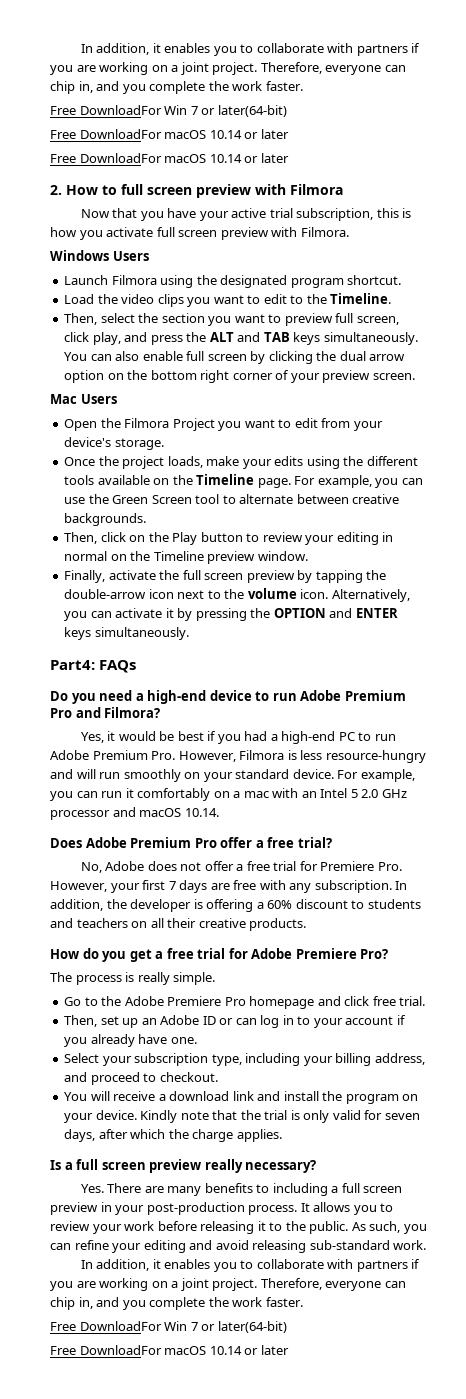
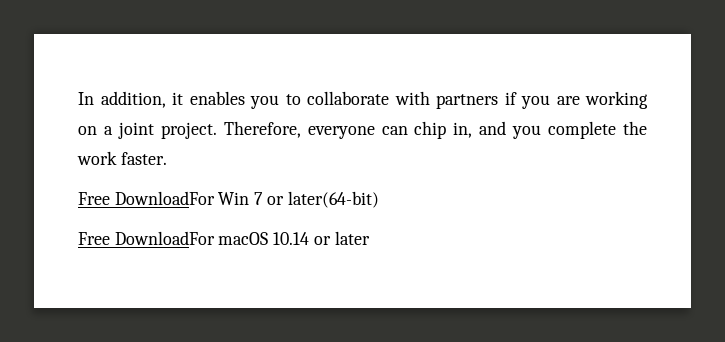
[50,153,289,163] [50,184,343,198] [80,208,412,221] [50,227,349,240] [50,250,149,261] [64,275,402,288] [64,293,392,307] [64,313,399,326] [64,332,418,345] [64,351,406,364] [64,370,415,383] [50,394,117,404] [64,418,383,431] [64,437,164,450] [64,456,418,469] [64,474,423,488] [64,494,400,504] [64,513,147,526] [64,532,394,545] [64,551,308,564] [64,570,387,583] [64,588,410,602] [64,608,398,621] [64,627,189,640] [50,660,137,673] [50,690,406,704] [50,707,161,718] [80,731,396,744] [50,750,426,763] [50,769,415,782] [50,788,407,801] [50,807,219,820] [50,837,332,848] [80,861,402,873] [50,880,408,893] [50,899,421,912] [50,918,307,931] [50,948,389,962] [50,972,216,985] [64,996,426,1009] [64,1015,406,1028] [64,1034,197,1047] [64,1053,425,1066] [64,1072,218,1085] [64,1091,419,1104] [64,1110,420,1123] [64,1129,282,1142] [50,1159,317,1173] [80,1183,403,1196] [50,1202,394,1215] [50,1221,427,1234] [50,1240,427,1253] [80,1259,421,1272] [50,1278,406,1291] [50,1297,303,1310] [50,1321,287,1333] [50,1345,289,1355] // Free DownloadFor macOS 10.14 or later // 2. How to full screen preview with Filmora // Now that you have your active trial subscription, this is how you activate full screen preview with Filmora. // Windows Users // Launch Filmora using the designated program shortcut. // Load the video clips you want to edit to the Timeline. // Then, select the section you want to preview full screen, click play, and press the ALT and TAB keys simultaneously. You can also enable full screen by clicking the dual arrow option on the bottom right corner of your preview screen. // Mac Users // Open the Filmora Project you want to edit from your device's storage. // Once the project loads, make your edits using the different tools available on the Timeline page. For example, you can use the Green Screen tool to alternate between creative backgrounds. // Then, click on the Play button to review your editing in normal on the Timeline preview window. // Finally, activate the full screen preview by tapping the double-arrow icon next to the volume icon. Alternatively, you can activate it by pressing the OPTION and ENTER keys simultaneously. // Part4: FAQs // Do you need a high-end device to run Adobe Premium Pro and Filmora? // Yes, it would be best if you had a high-end PC to run Adobe Premium Pro. However, Filmora is less resource-hungry and will run smoothly on your standard device. For example, you can run it comfortably on a mac with an Intel 5 2.0 GHz processor and macOS 10.14. // Does Adobe Premium Pro offer a free trial? // No, Adobe does not offer a free trial for Premiere Pro. However, your first 7 days are free with any subscription. In addition, the developer is offering a 60% discount to students and teachers on all their creative products. // How do you get a free trial for Adobe Premiere Pro? // The process is really simple. // Go to the Adobe Premiere Pro homepage and click free trial. // Then, set up an Adobe ID or can log in to your account if you already have one. // Select your subscription type, including your billing address, and proceed to checkout. // You will receive a download link and install the program on your device. Kindly note that the trial is only valid for seven days, after which the charge applies. // Is a full screen preview really necessary? // Yes. There are many benefits to including a full screen preview in your post-production process. It allows you to review your work before releasing it to the public. As such, you can refine your editing and avoid releasing sub-standard work. // In addition, it enables you to collaborate with partners if you are working on a joint project. Therefore, everyone can chip in, and you complete the work faster. // Free DownloadFor Win 7 or later(64-bit) // Free DownloadFor macOS 10.14 or later -> (370, 238) none

